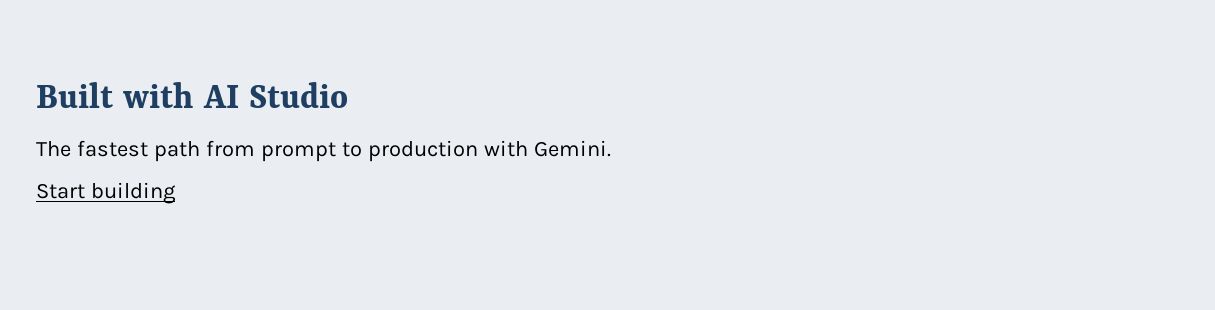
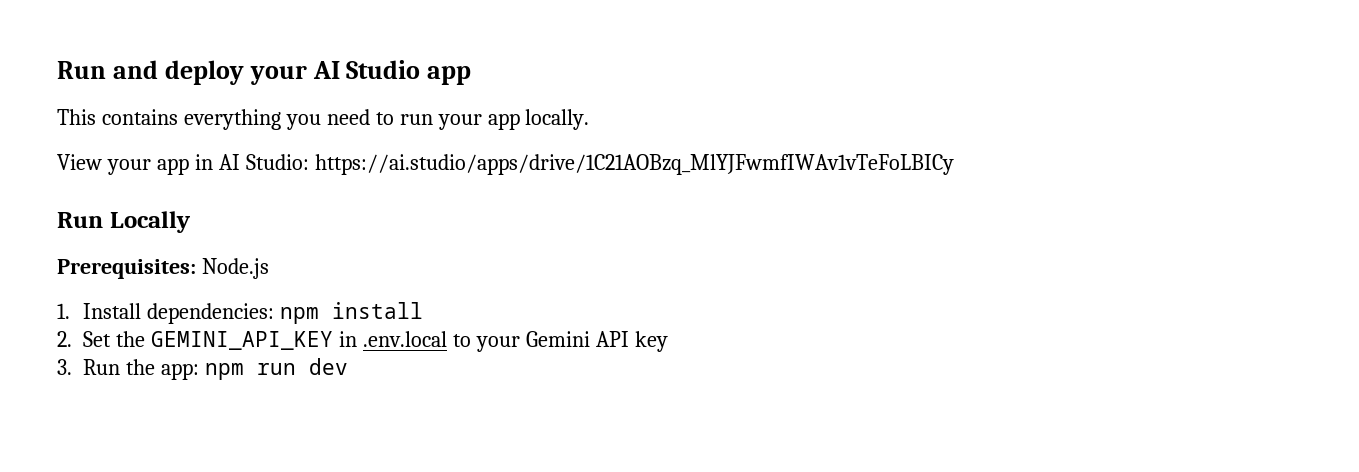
[36,82,348,108] [36,140,611,162] [36,182,176,204] Built with AI Studio // The fastest path from prompt to production with Gemini. // Start building -> [57,60,472,85] [57,109,590,130] [57,154,954,175] [57,211,191,233] [57,258,269,279] [57,302,424,324] [57,331,668,352] [57,358,349,380] Run and deploy your AI Studio app // This contains everything you need to run your app locally. // View your app in AI Studio: https://ai.studio/apps/drive/1C21AOBzq_MlYJFwmfIWAv1vTeFoLBICy // Run Locally // Prerequisites: Node.js // 1. Install dependencies: npm install // 2. Set the GEMINI_API_KEY in .env.local to your Gemini API key // 3. Run the app: npm run dev

